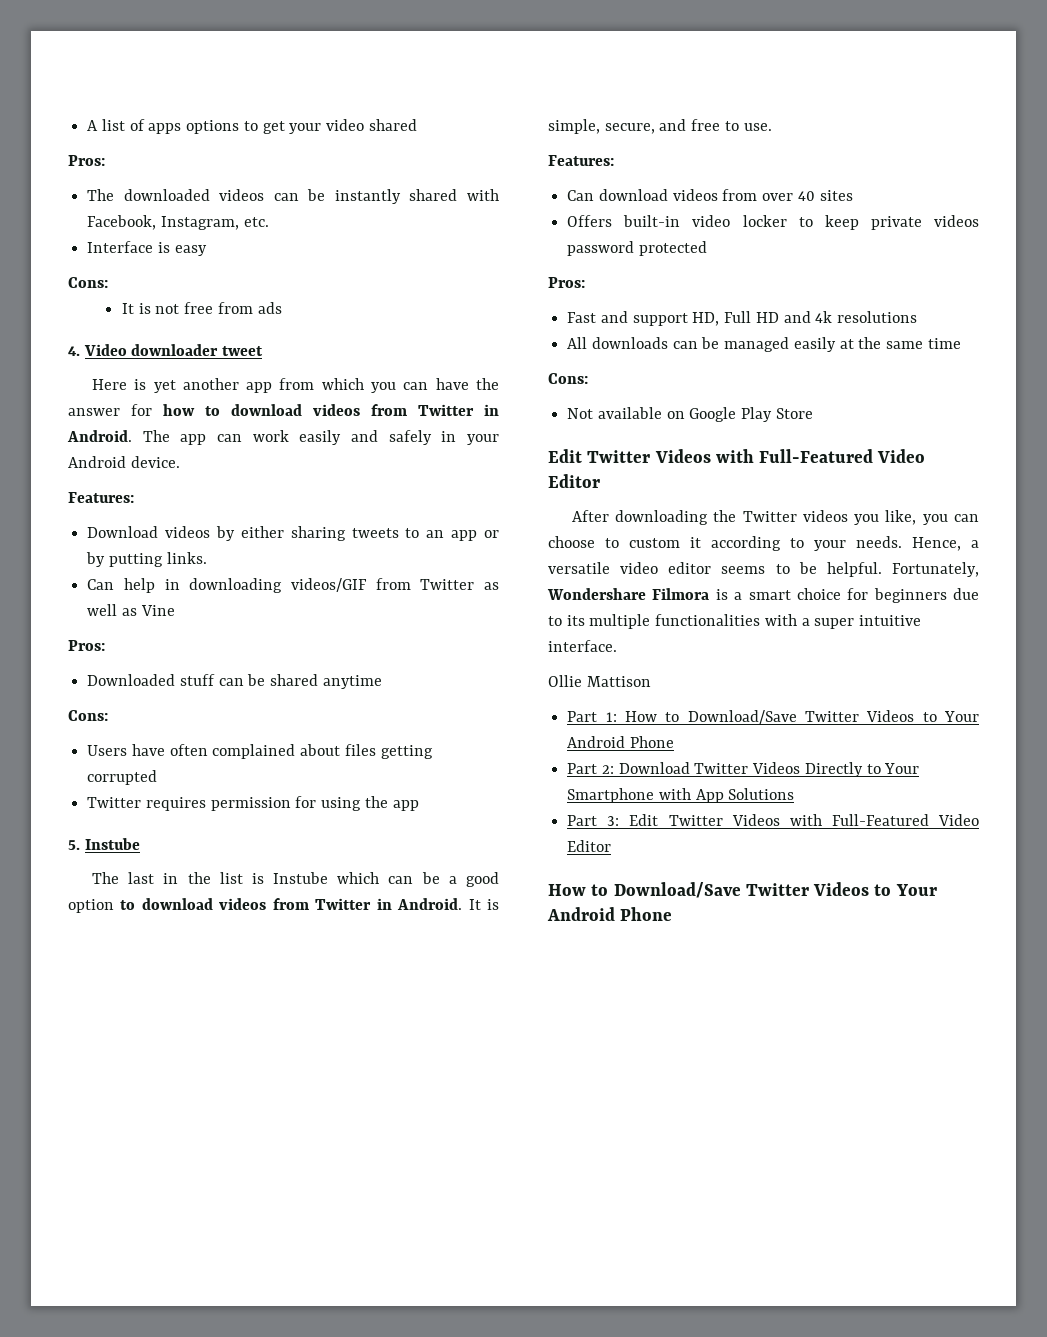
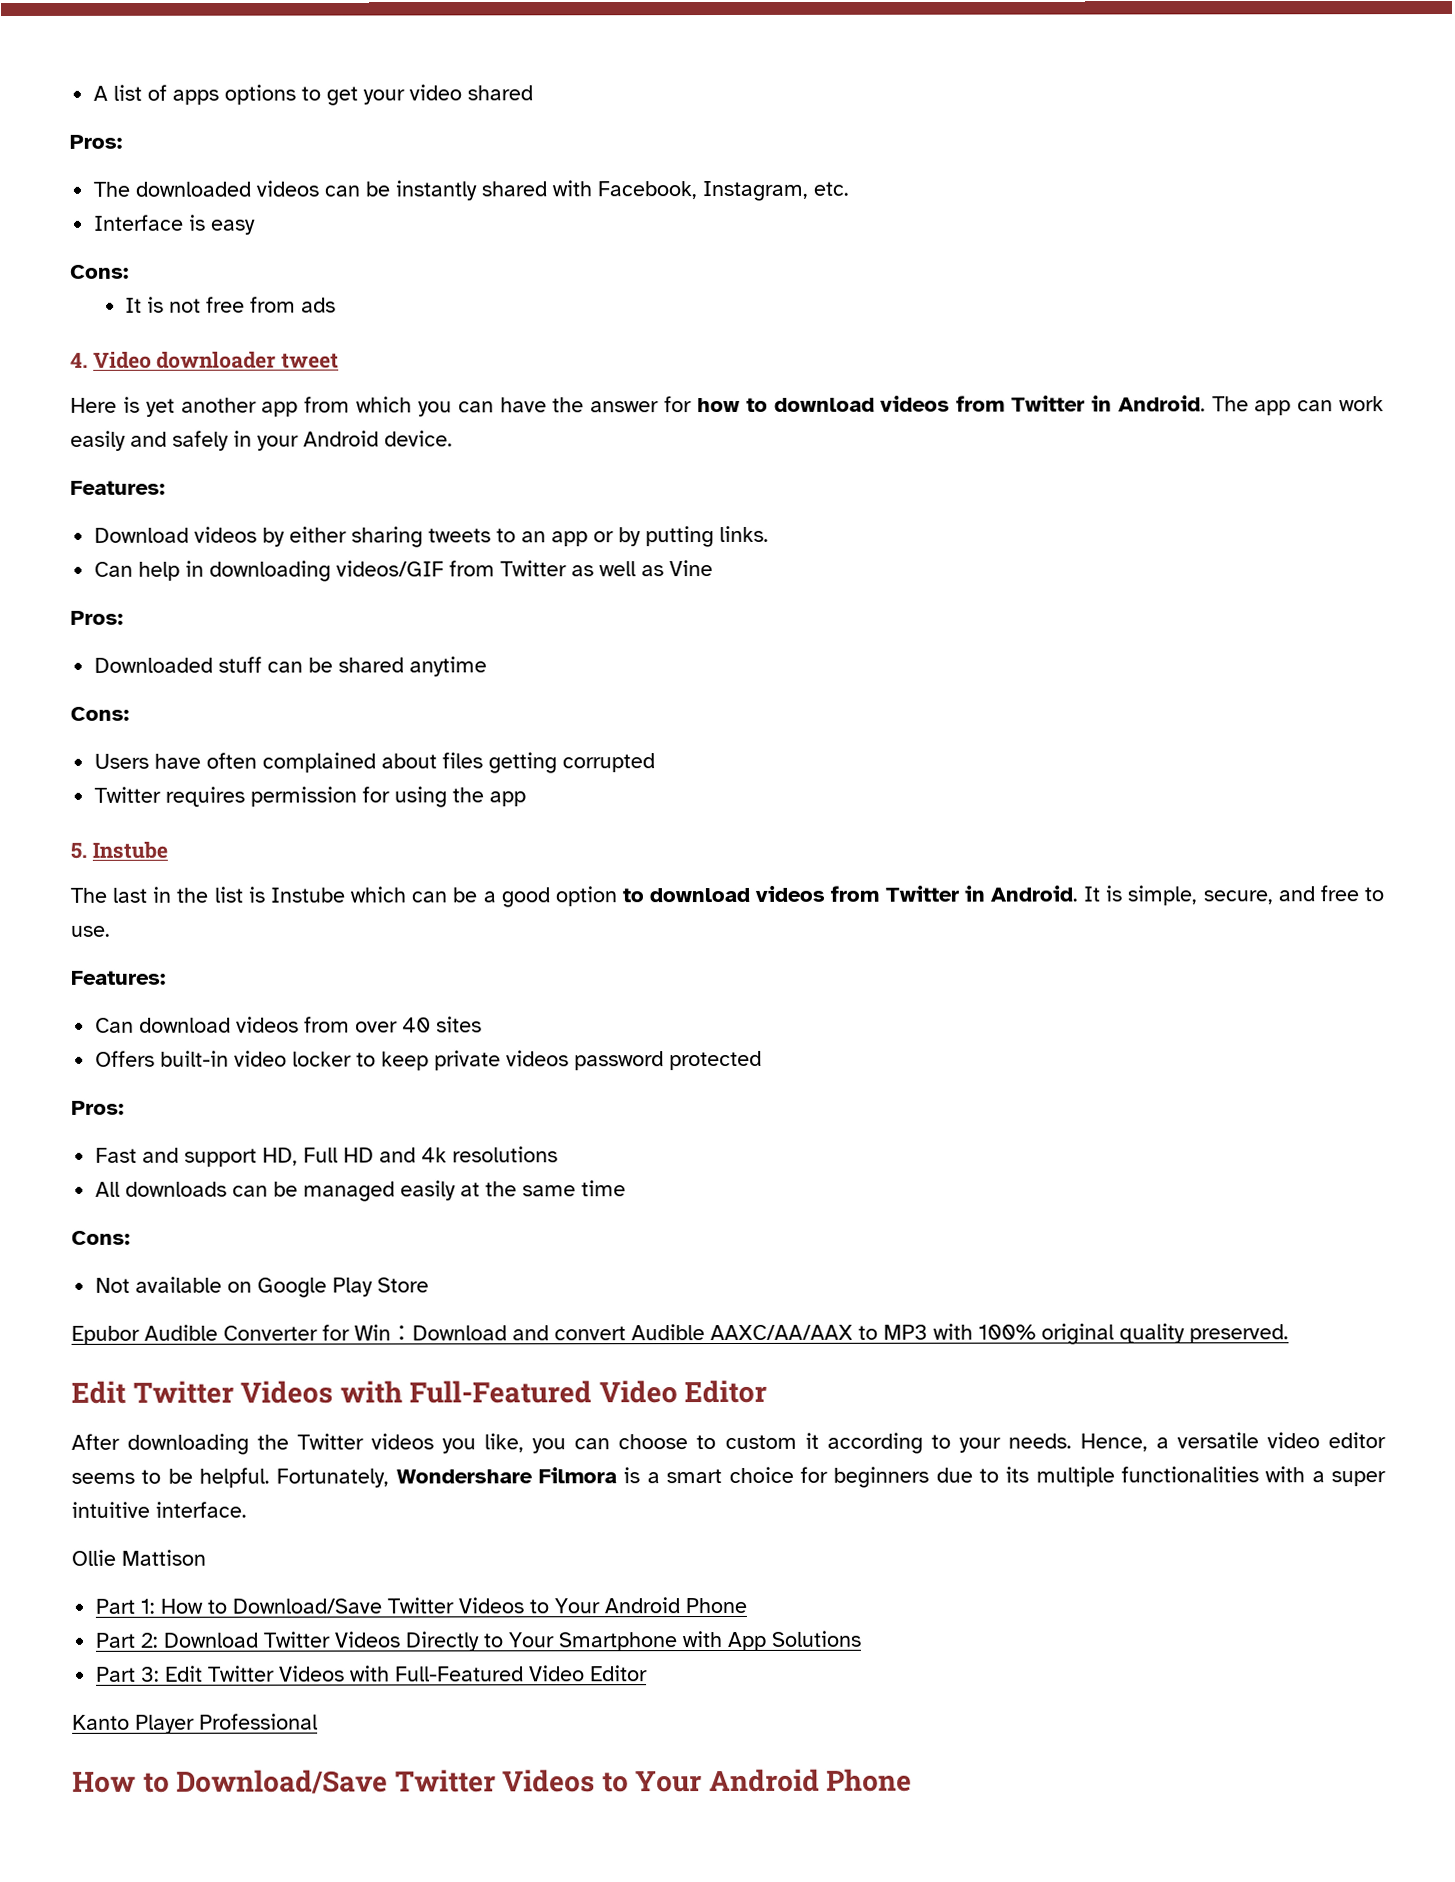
(813, 413) none -> [71,1323,1289,1345] // Epubor Audible Converter for Win：Download and convert Audible AAXC/AA/AAX to MP3 with 100% original quality preserved.
(612, 846) none -> [72,1713,318,1734] // Kanto Player Professional

